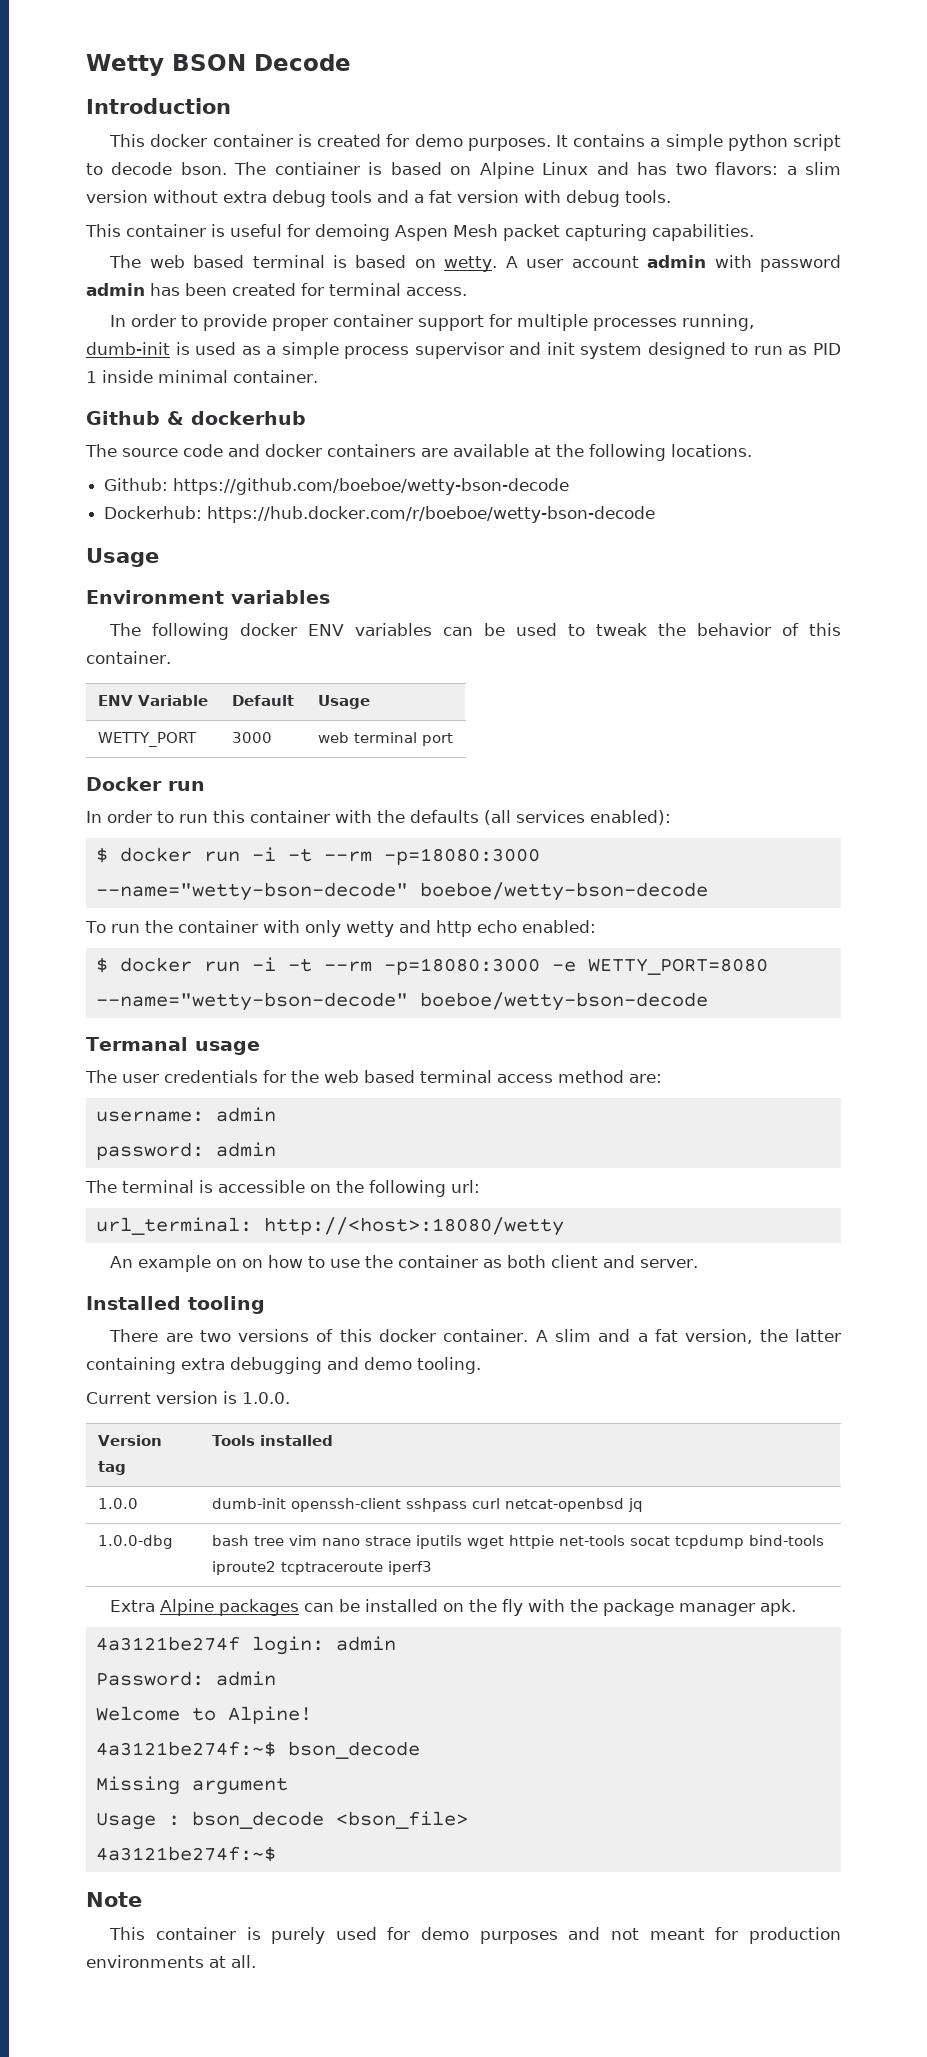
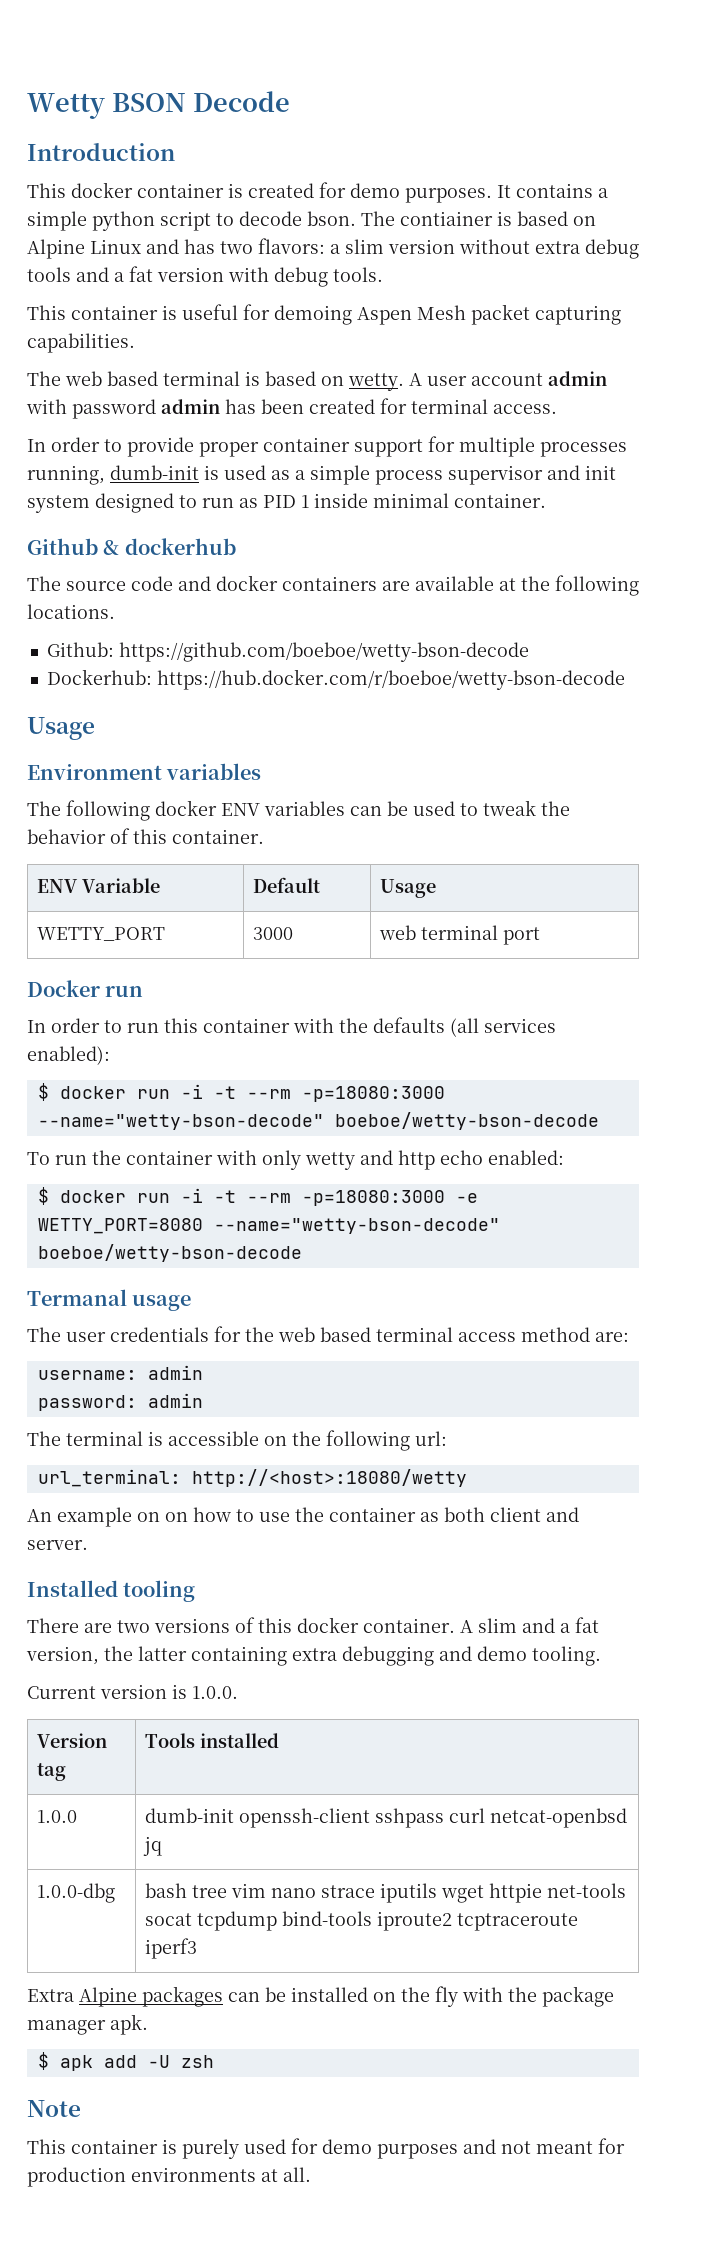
[95,1636,396,1655] [95,1671,276,1686] [95,1706,312,1724] [95,1741,420,1759] [95,1776,288,1795] [95,1811,468,1830] [95,1846,276,1862] 4a3121be274f login: admin // Password: admin // Welcome to Alpine! // 4a3121be274f:~$ bson_decode // Missing argument // Usage : bson_decode <bson_file> // 4a3121be274f:~$ -> [37,2052,214,2071] $ apk add -U zsh

